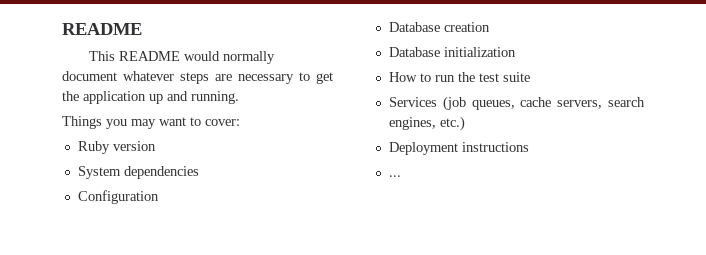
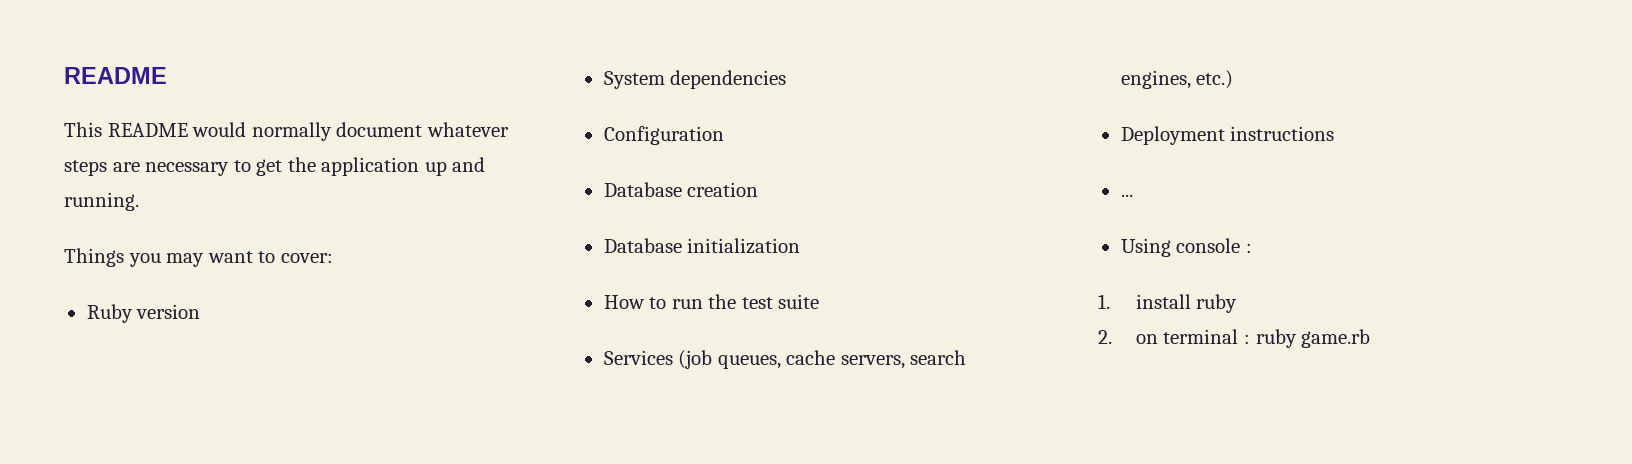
(401, 176) none -> [1120,238,1252,257] [1098,294,1238,313] [1098,329,1371,348] // Using console : // 1. install ruby // 2. on terminal : ruby game.rb

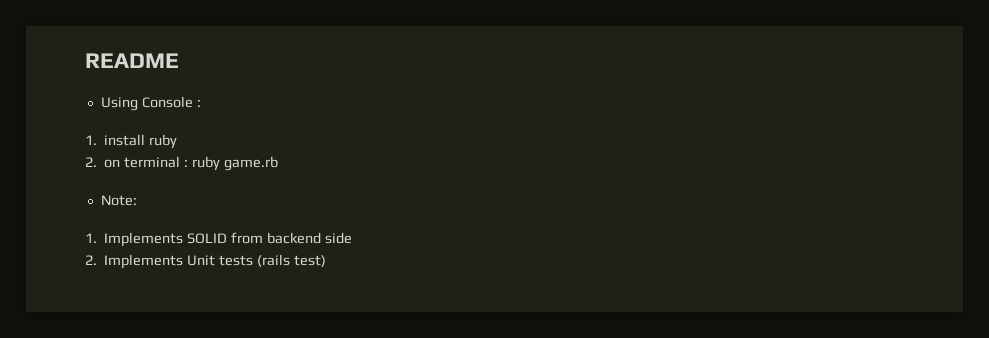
[64,67,167,84] [64,122,509,141] [64,157,486,176] [64,192,139,211] [64,248,333,267] [86,304,201,323] [603,70,787,89] [603,126,724,145] [603,182,759,197] [603,238,801,254] [603,294,820,309] [603,350,967,369] [1120,70,1234,89] [1120,126,1335,145] [1120,194,1133,197] README // This README would normally document whatever steps are necessary to get the application up and running. // Things you may want to cover: // Ruby version // System dependencies // Configuration // Database creation // Database initialization // How to run the test suite // Services (job queues, cache servers, search engines, etc.) // Deployment instructions // ... -> [85,53,179,68] README
[1176,238,1241,253] console -> [141,96,193,108] Console
(1371, 338) none -> [100,195,137,206] [85,232,352,247] [85,254,326,269] // Note: // 1. Implements SOLID from backend side // 2. Implements Unit tests (rails test)

